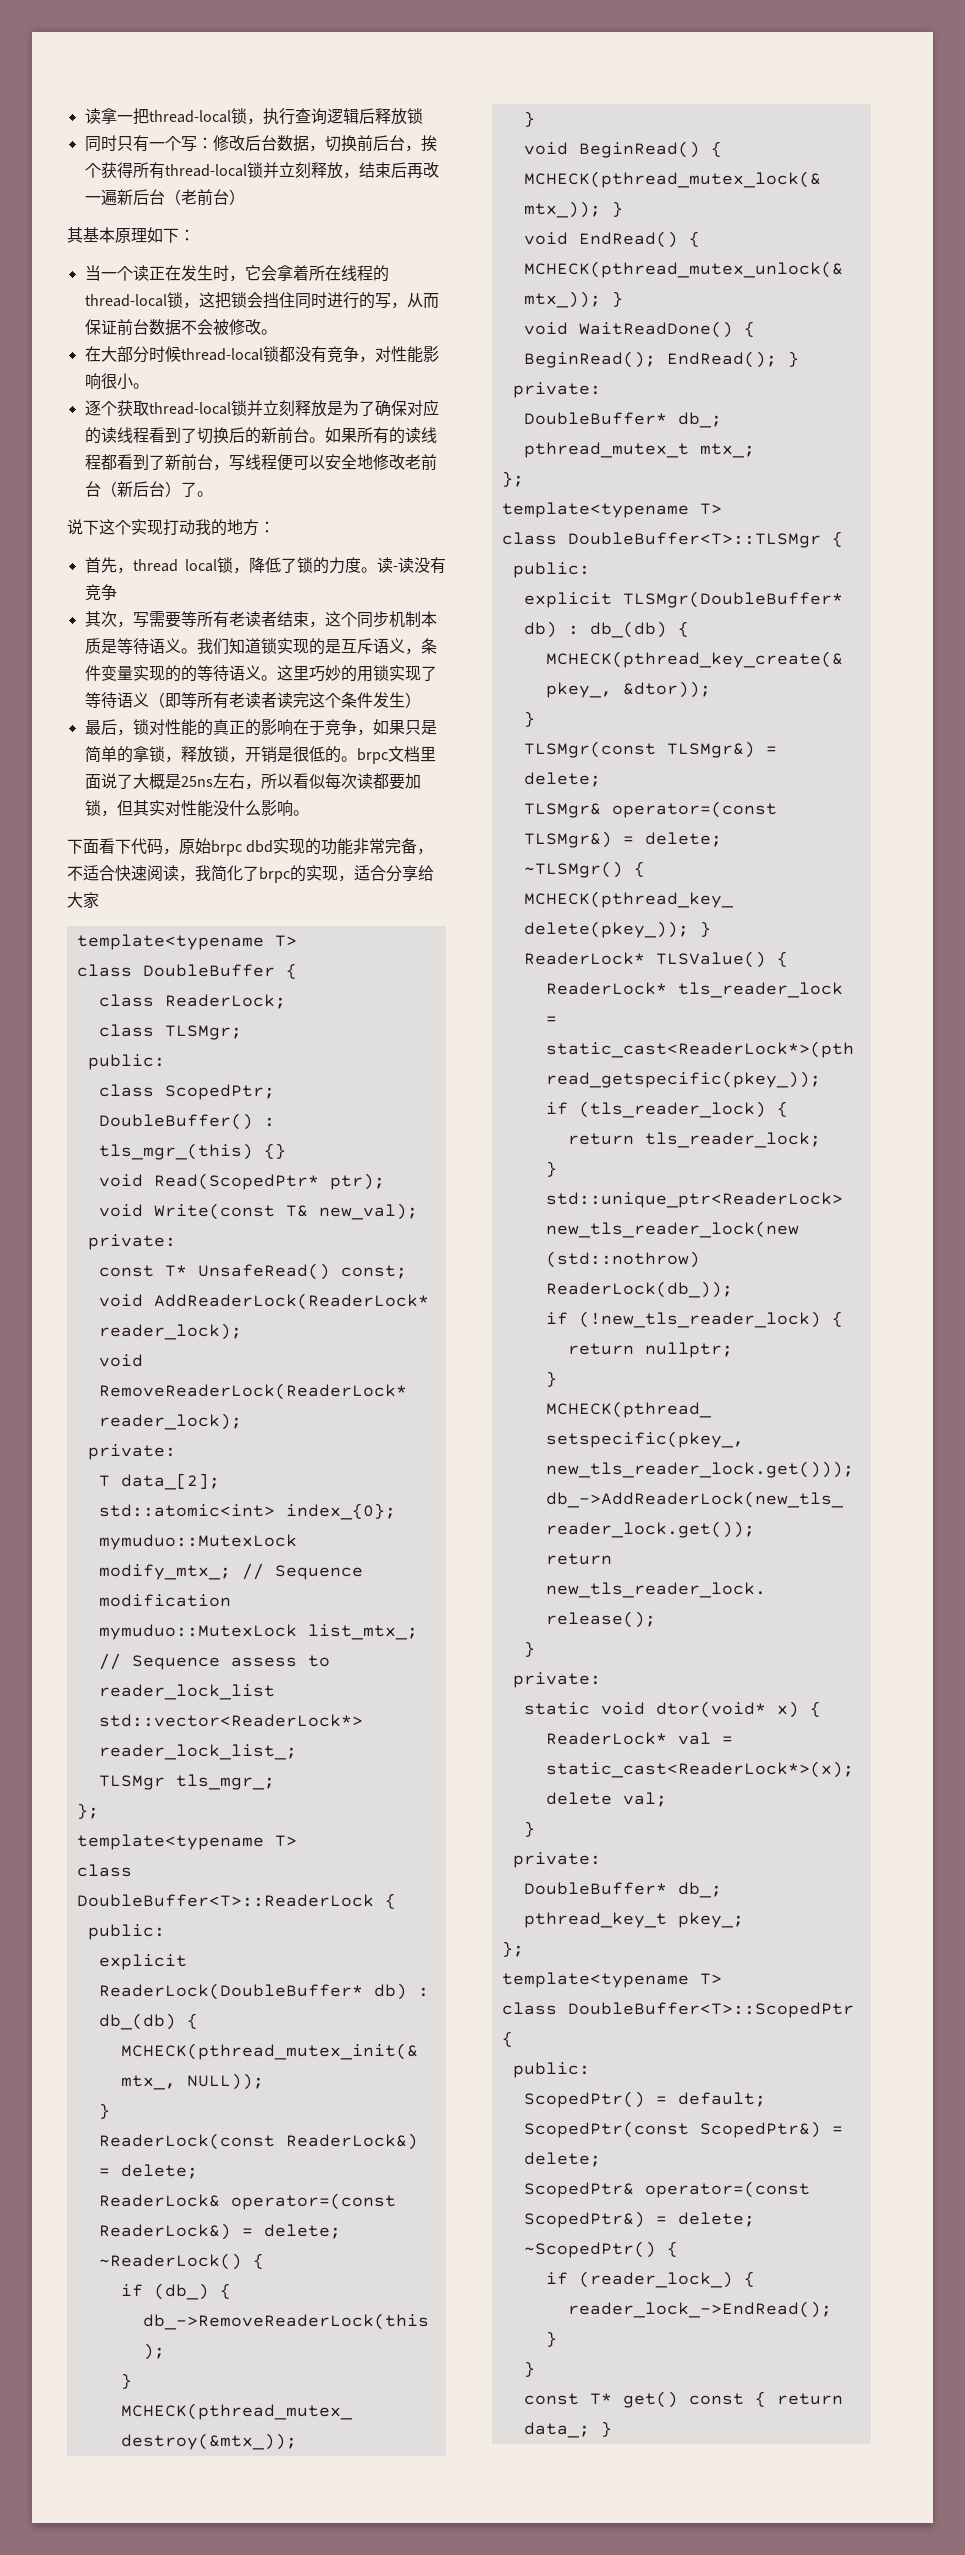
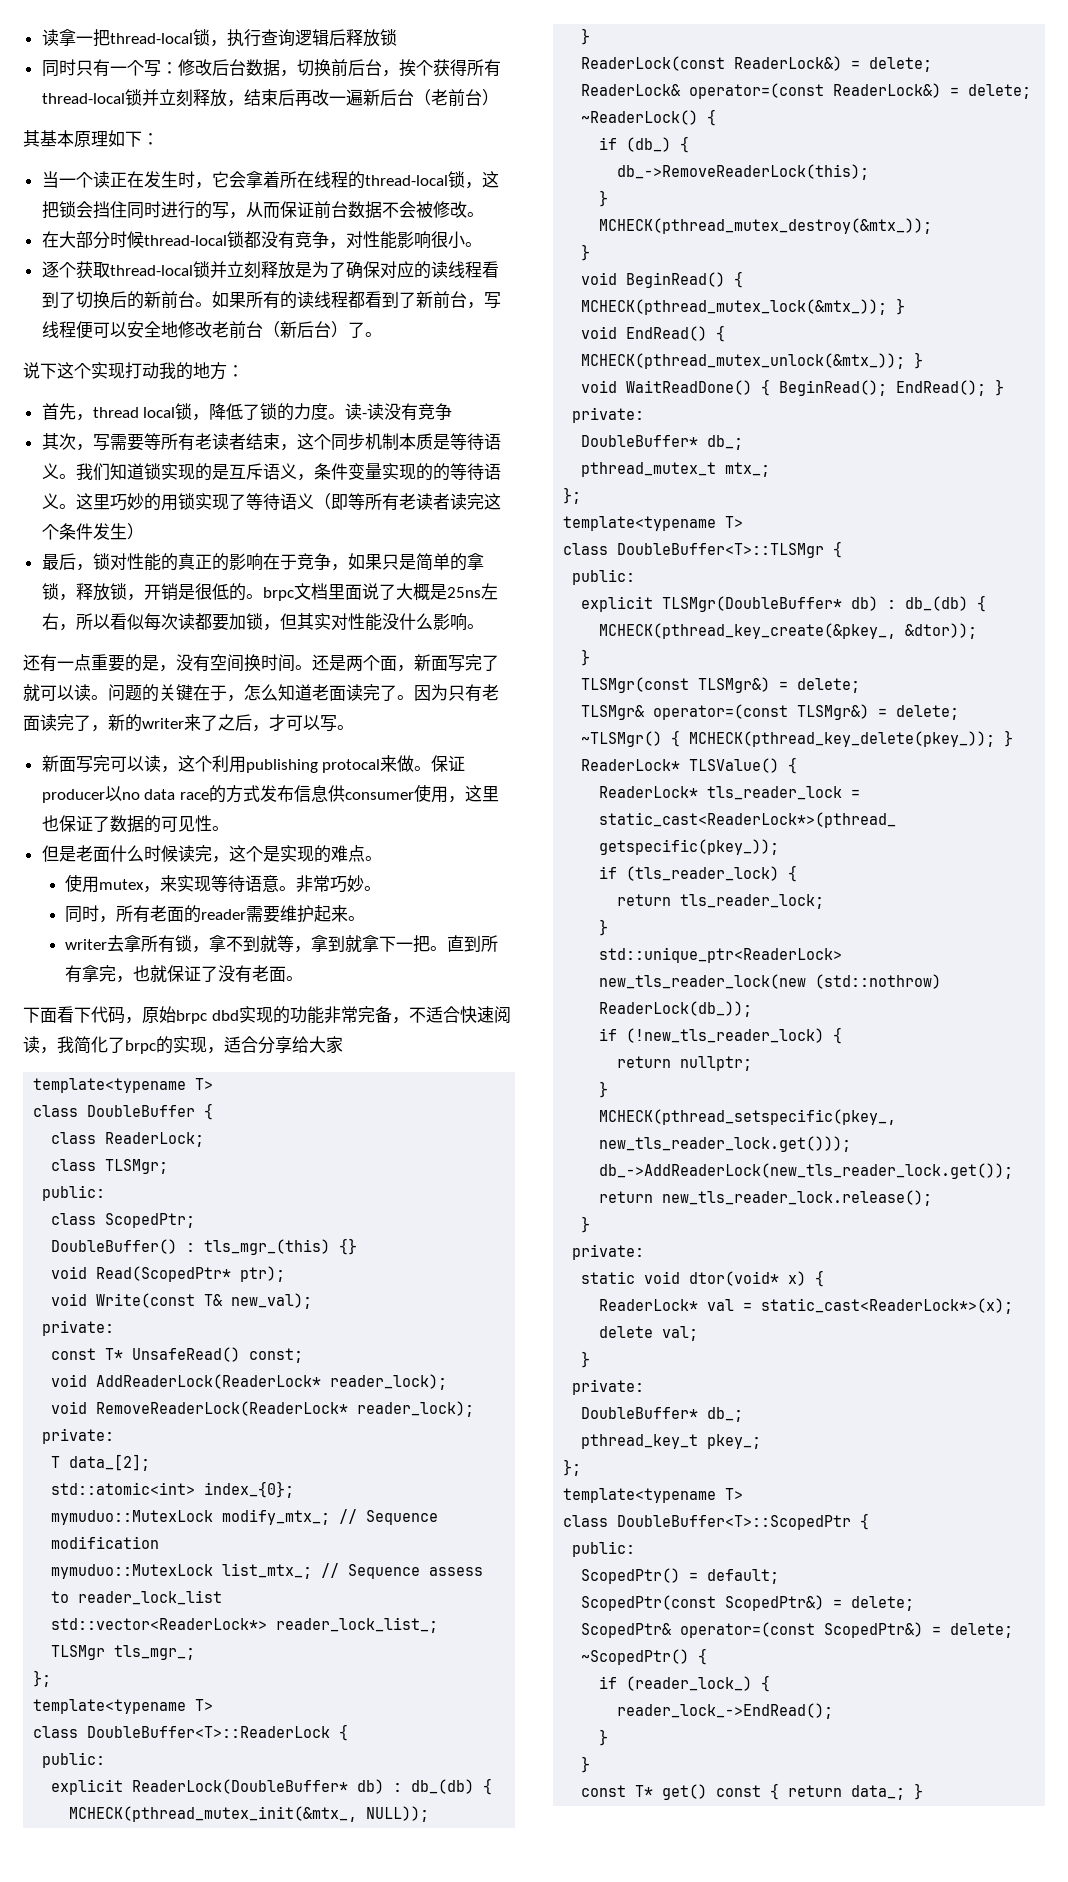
(309, 813) none -> [23,654,499,672] [23,684,499,702] [23,714,354,732] [41,755,466,773] [41,784,499,803] [41,815,229,833] [41,845,382,863] [65,874,382,893] [65,905,366,923] [65,935,499,953] [65,965,304,983] // 还有一点重要的是，没有空间换时间。还是两个面，新面写完了就可以读。问题的关键在于，怎么知道老面读完了。因为只有老面读完了，新的writer来了之后，才可以写。 // 新面写完可以读，这个利用publishing protocal来做。保证producer以no data race的方式发布信息供consumer使用，这里也保证了数据的可见性。 // 但是老面什么时候读完，这个是实现的难点。 // 使用mutex，来实现等待语意。非常巧妙。 // 同时，所有老面的reader需要维护起来。 // writer去拿所有锁，拿不到就等，拿到就拿下一把。直到所有拿完，也就保证了没有老面。

